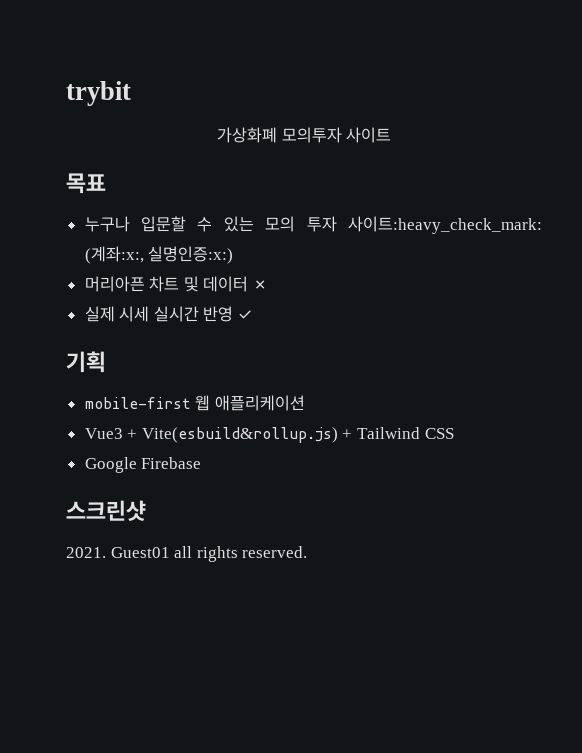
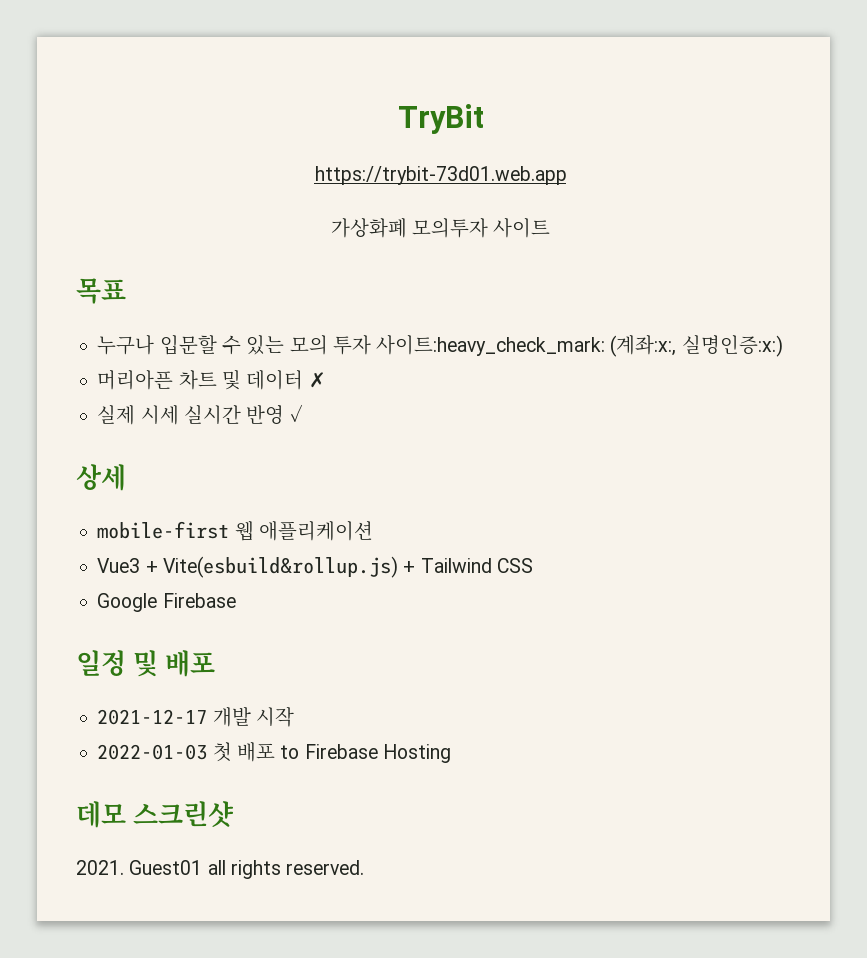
[66,81,131,106] trybit -> [397,104,484,134] [314,166,567,185] TryBit // https://trybit-73d01.web.app
[66,351,106,373] 기획 -> [76,464,126,491] 상세
(202, 463) none -> [76,650,216,677] [97,706,294,727] [97,742,451,763] [76,801,126,828] 일정 및 배포 // 2021-12-17 개발 시작 // 2022-01-03 첫 배포 to Firebase Hosting // 데모

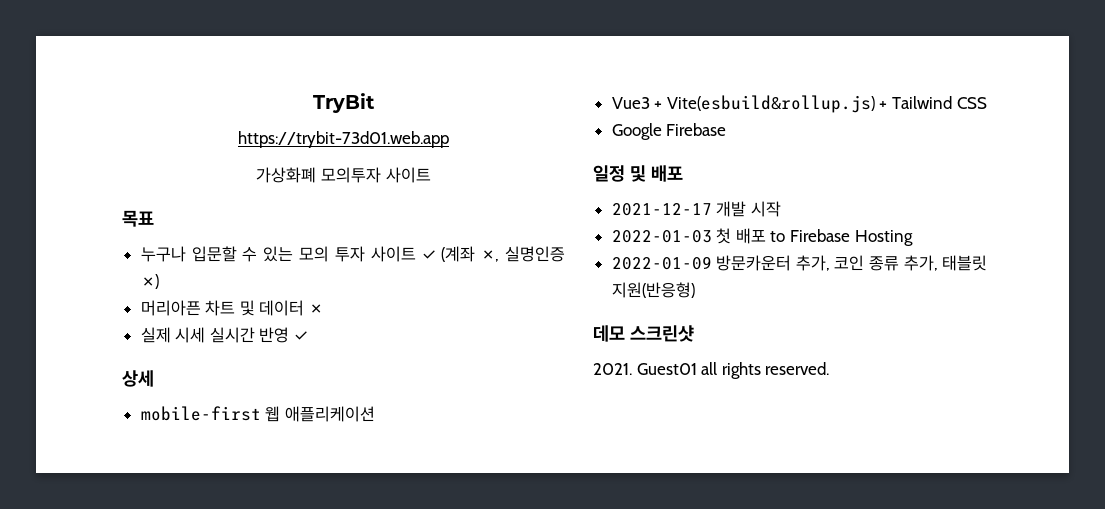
[376,335,783,357] 사이트:heavy_check_mark: (계좌:x:, 실명인증:x:) -> [370,246,565,262] [140,274,159,289] 사이트 ✓ (계좌 ✗, 실명인증 ✗)
(451, 753) none -> [611,255,988,271] [611,282,695,298] // 2022-01-09 방문카운터 추가, 코인 종류 추가, 태블릿 지원(반응형)

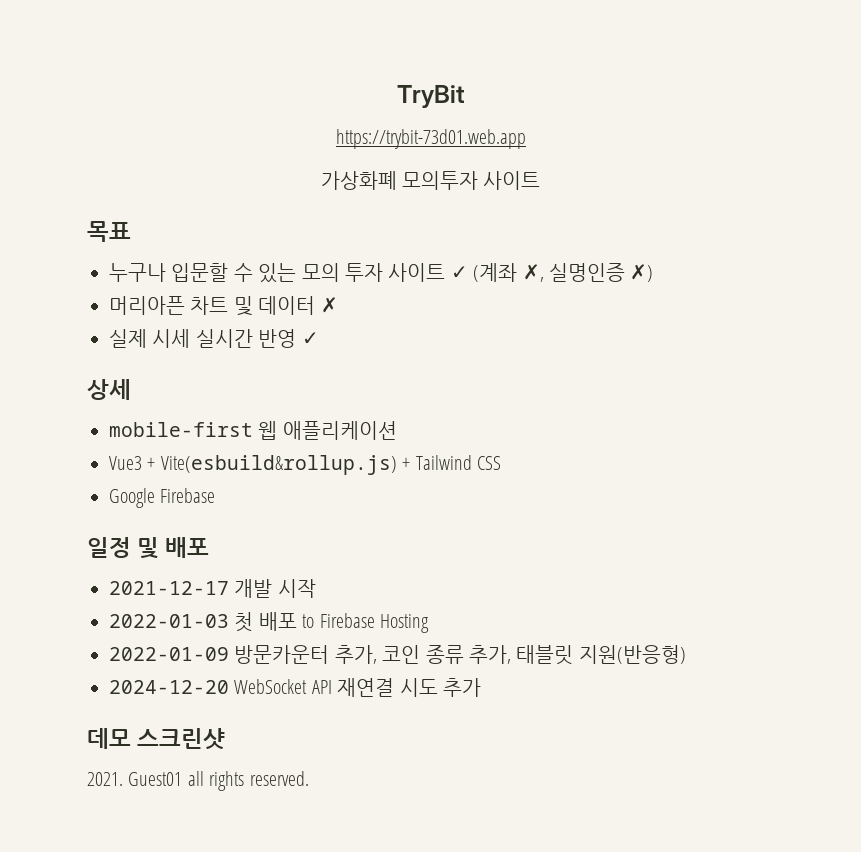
(695, 290) none -> [109,678,481,697] // 2024-12-20 WebSocket API 재연결 시도 추가

